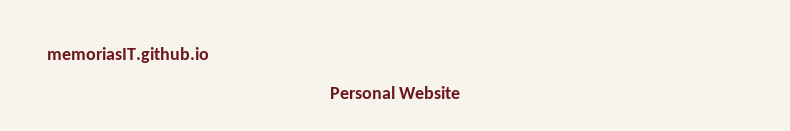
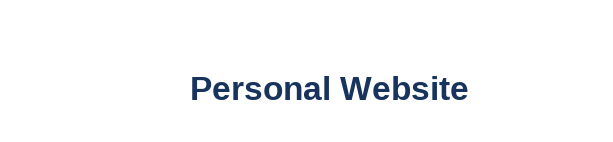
[47,47,209,63] memoriasIT.github.io // -> (189, 88) none

